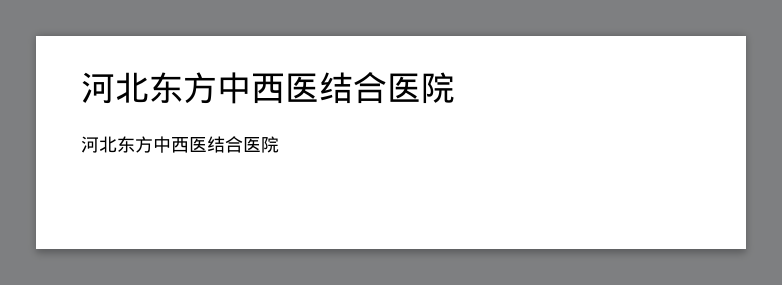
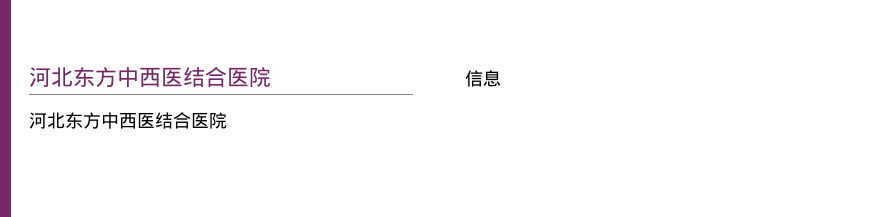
(279, 144) none -> [465,70,501,87] // 信息

